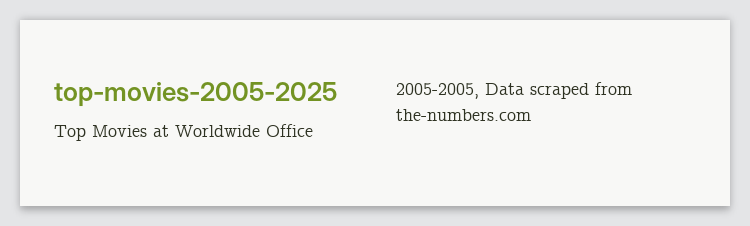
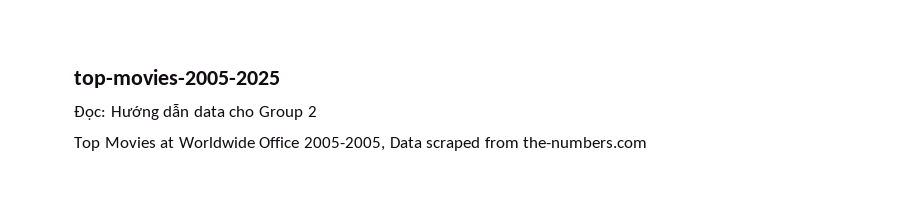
(337, 94) none -> [74,104,317,120] // Đọc: Hướng dẫn data cho Group 2

